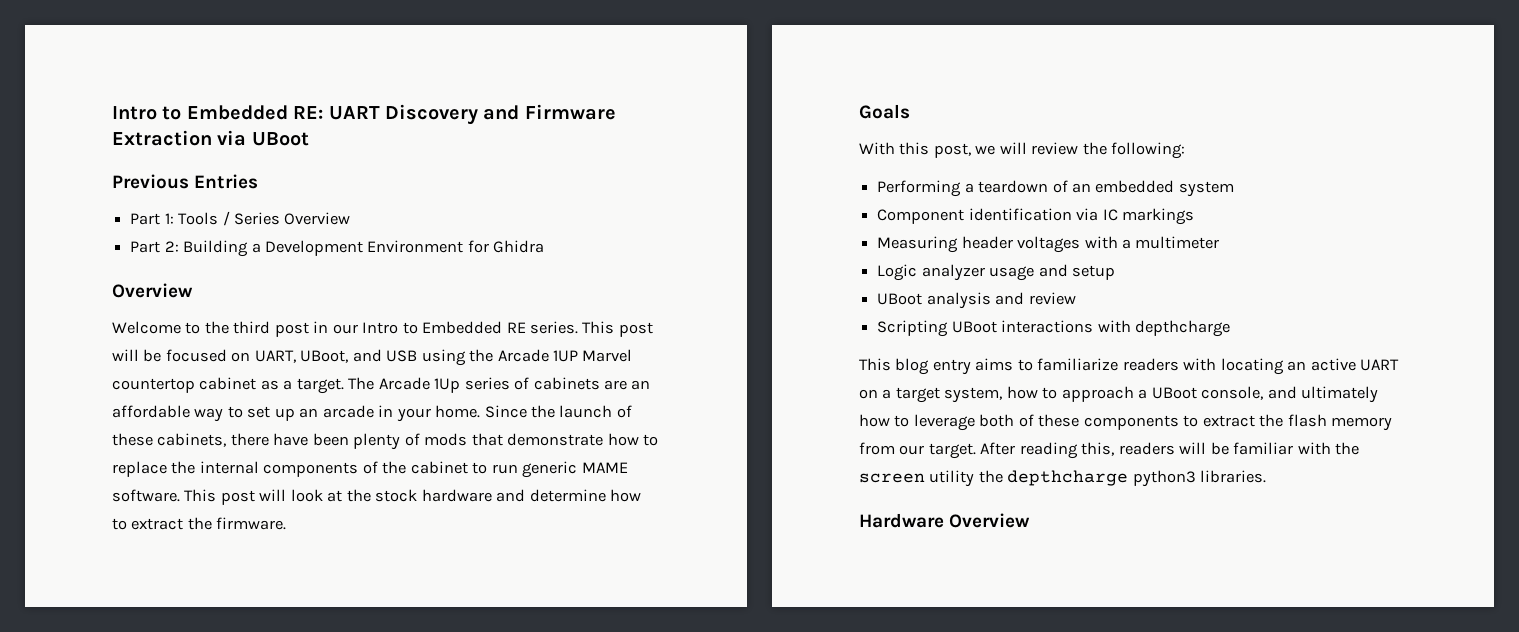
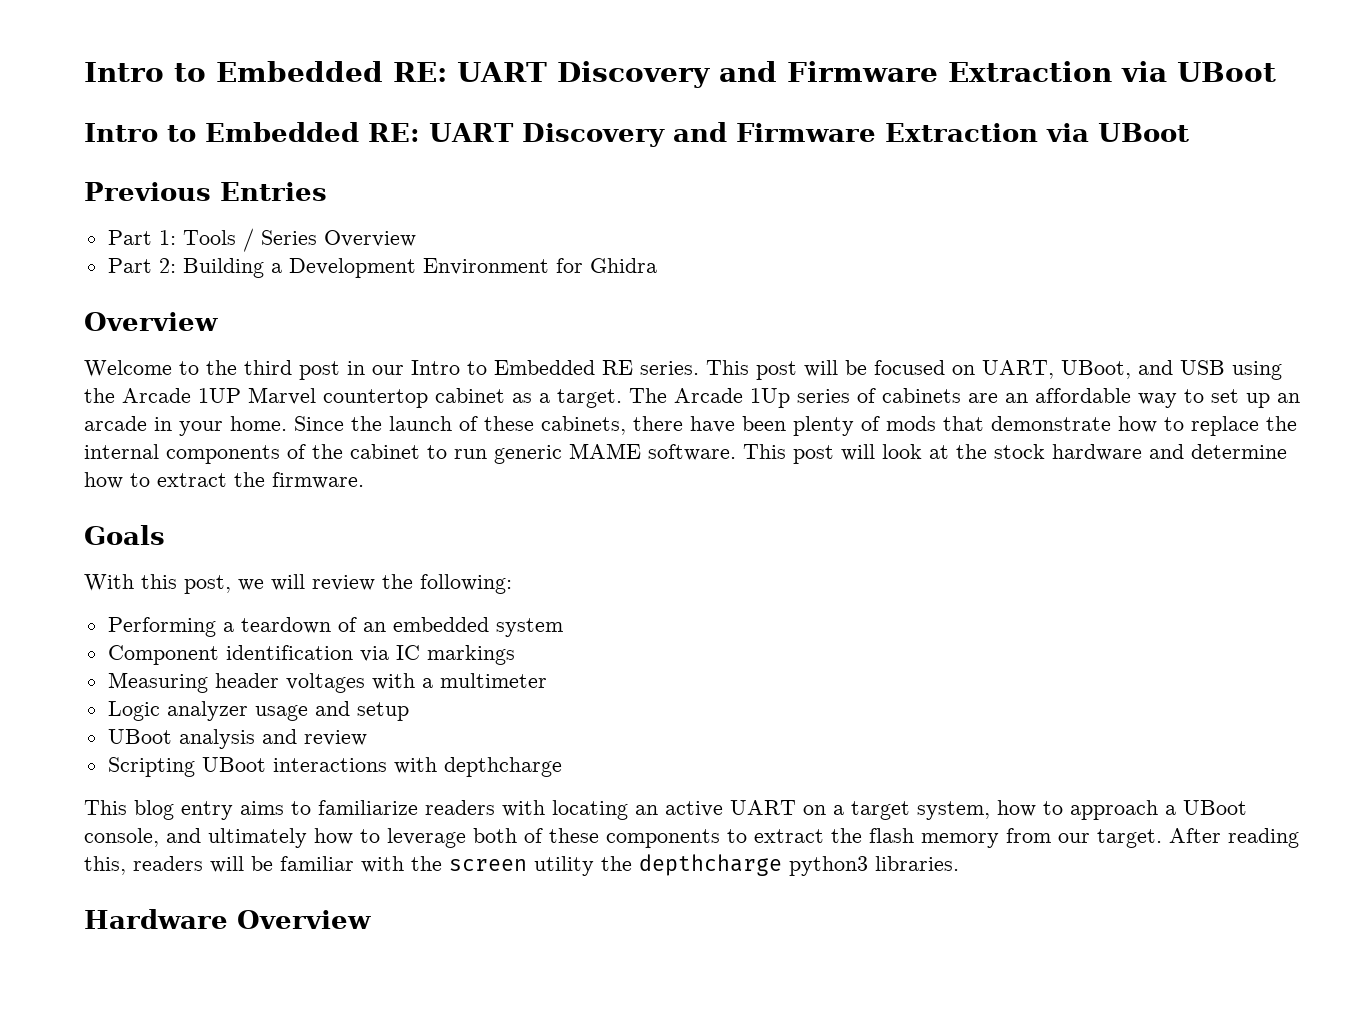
(309, 139) none -> [84,122,1189,147] // Intro to Embedded RE: UART Discovery and Firmware Extraction via UBoot

